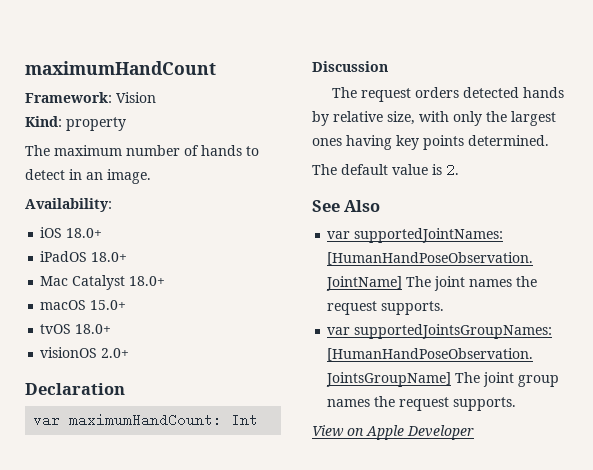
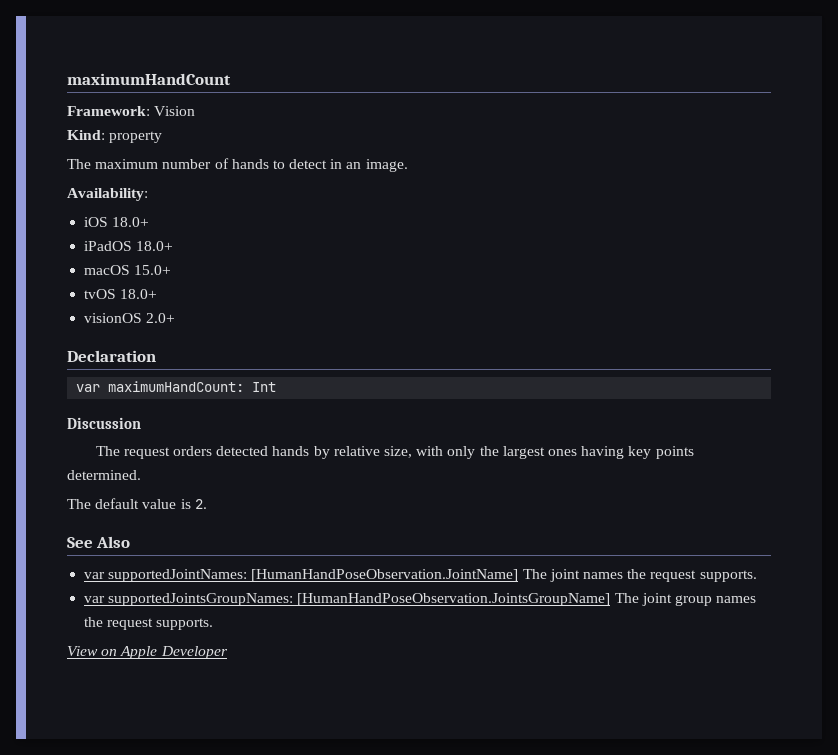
[40,275,166,290] // Mac Catalyst 18.0+ -> (174, 246) none

